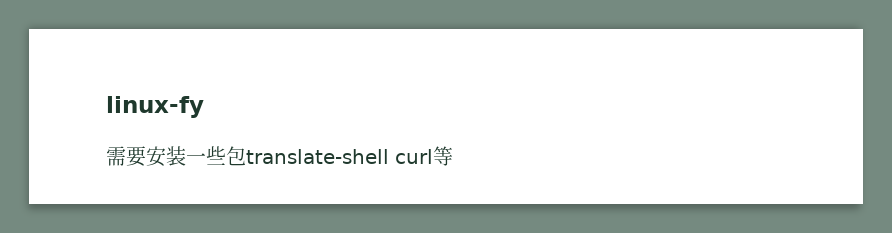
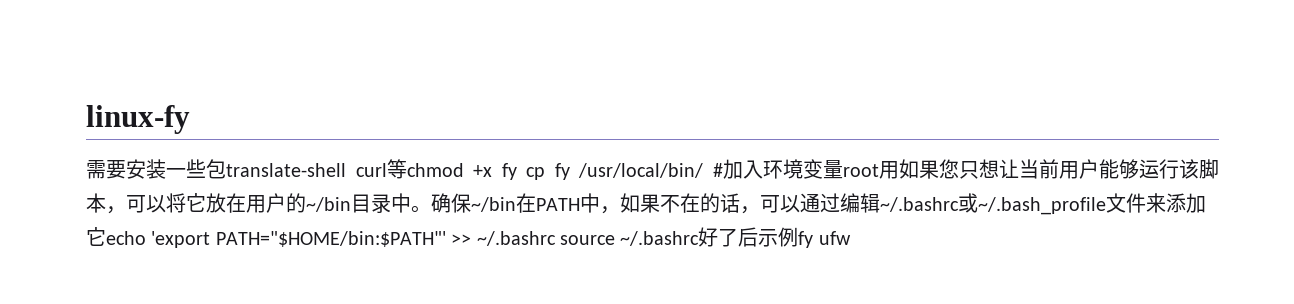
(453, 156) none -> [406,159,1219,180] [86,193,1206,215] [86,227,851,248] chmod +x fy cp fy /usr/local/bin/ #加入环境变量root用如果您只想让当前用户能够运行该脚本，可以将它放在用户的~/bin目录中。确保~/bin在PATH中，如果不在的话，可以通过编辑~/.bashrc或~/.bash_profile文件来添加它echo 'export PATH="$HOME/bin:$PATH"' >> ~/.bashrc source ~/.bashrc好了后示例fy ufw

